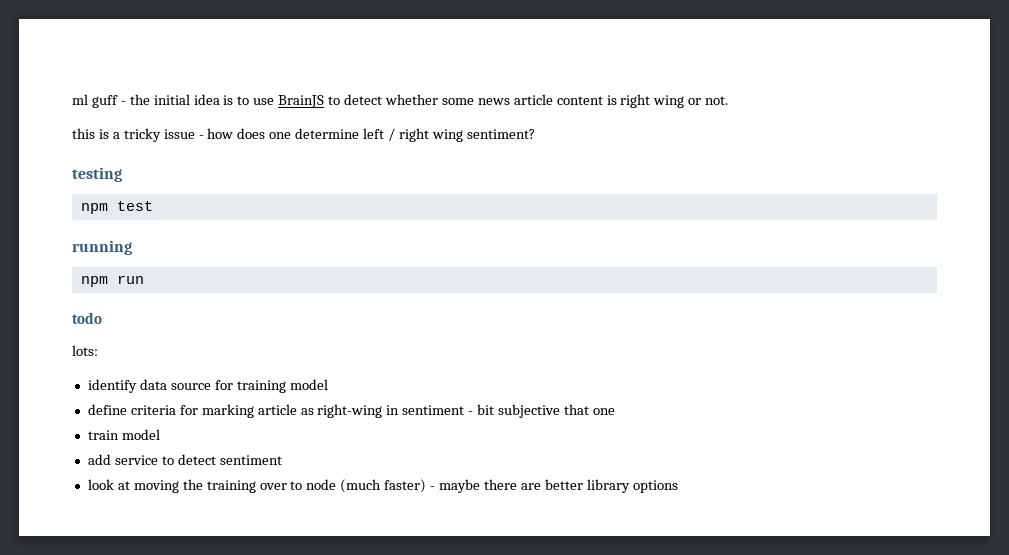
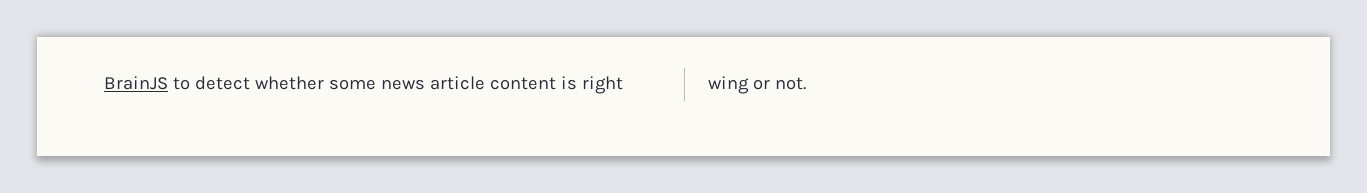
[72,94,275,108] ml guff - the initial idea is to use -> (104, 83) none
[72,128,535,142] [72,167,122,182] [80,201,153,214] [72,240,132,255] [80,275,144,287] [72,312,102,324] [72,345,98,356] [87,379,328,393] [87,404,615,418] [87,429,160,440] [87,454,282,465] [87,479,678,493] // this is a tricky issue - how does one determine left / right wing sentiment? // testing // npm test // running // npm run // todo // lots: // identify data source for training model // define criteria for marking article as right-wing in sentiment - bit subjective that one // train model // add service to detect sentiment // look at moving the training over to node (much faster) - maybe there are better library options -> (806, 83) none

